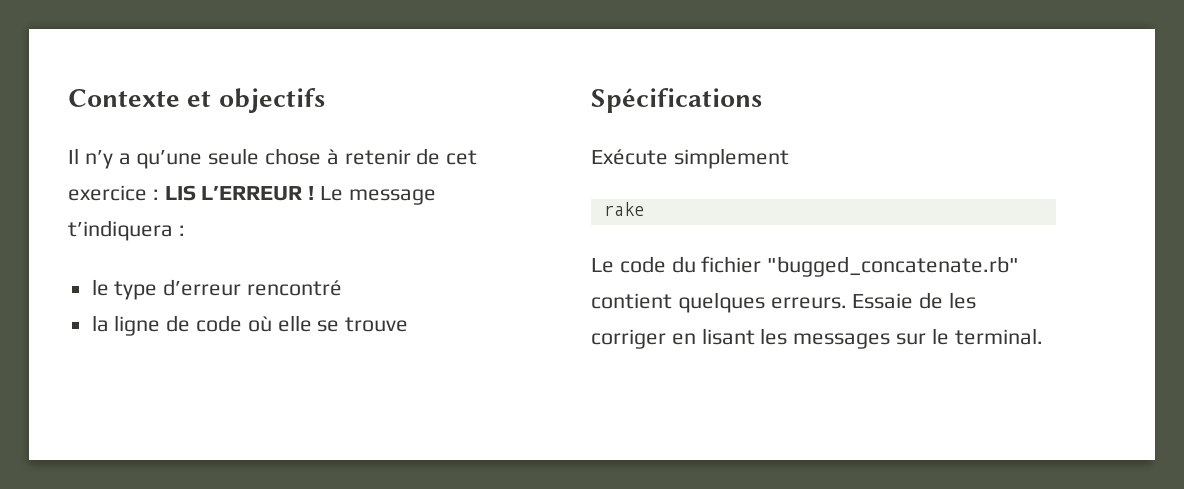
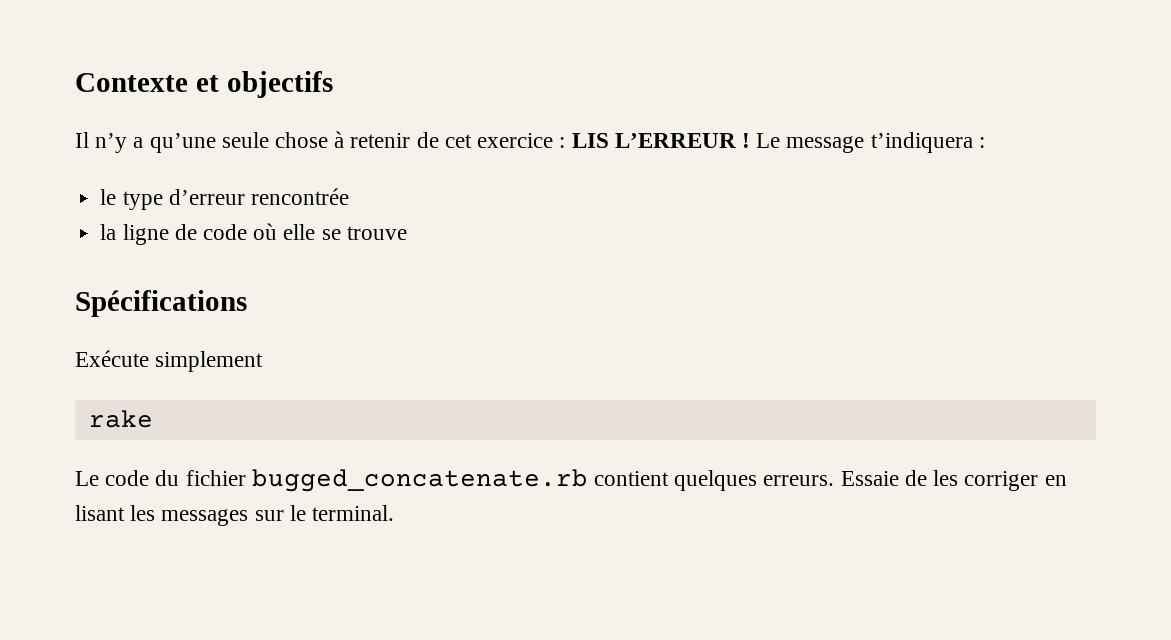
[247,280,343,296] rencontré -> [250,188,349,205] rencontrée
[767,256,1020,277] "bugged_concatenate.rb" -> [251,469,588,492] bugged_concatenate.rb

